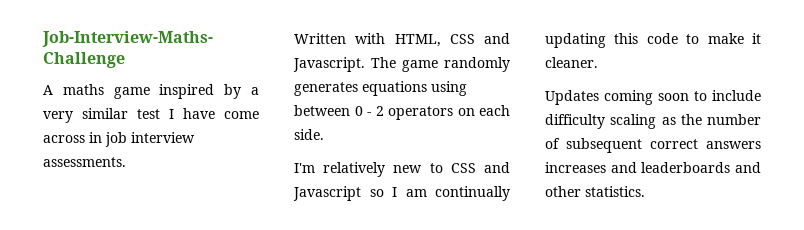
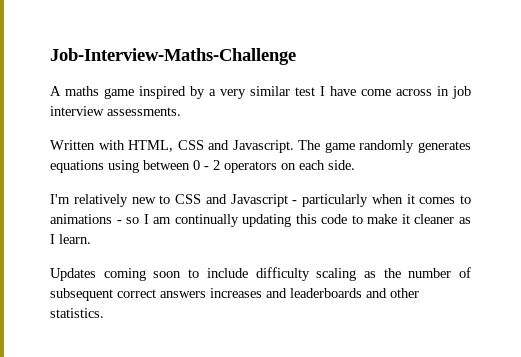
(361, 193) none -> [292,194,471,207] [50,214,122,224] - particularly when it comes to animations -
[545,57,598,68] cleaner. -> [414,214,472,224] [50,234,91,244] cleaner as I learn.

